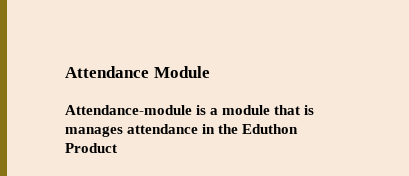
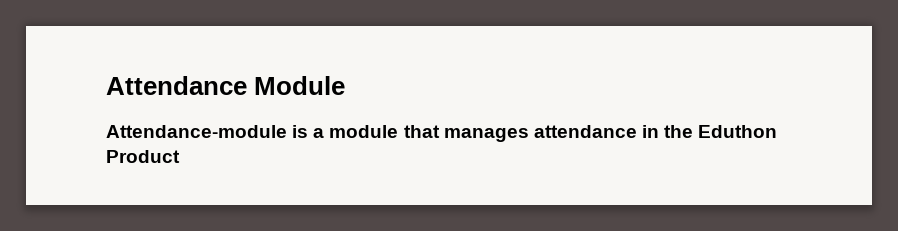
[304,105,315,115] is -> (440, 131) none

